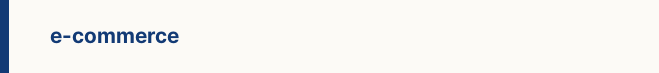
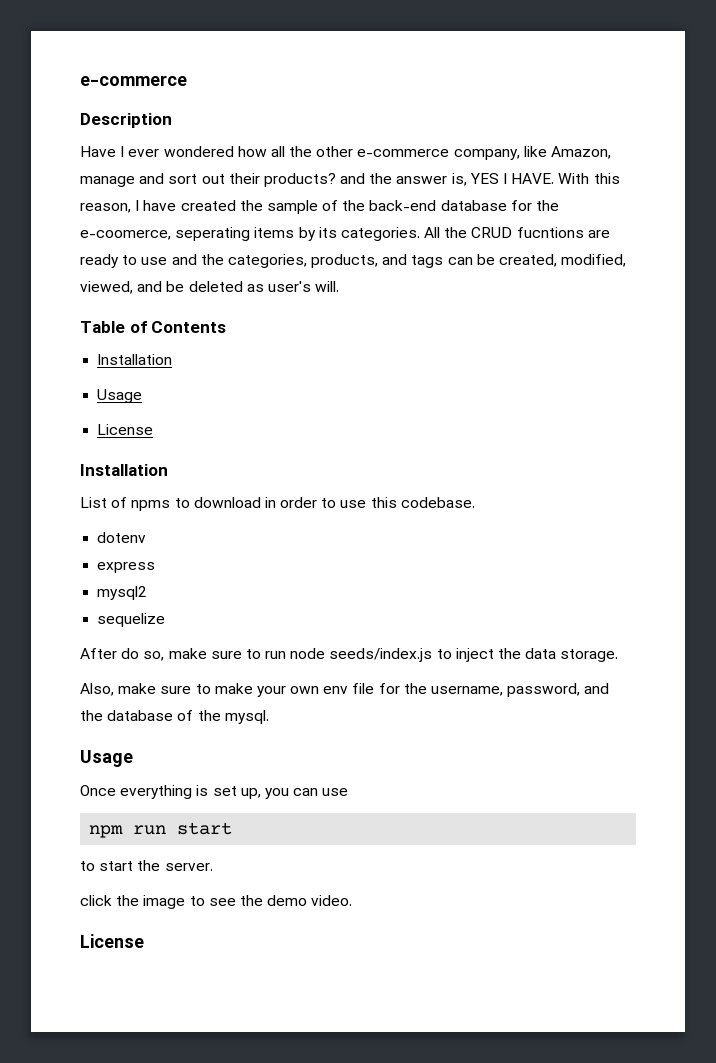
[50,31,179,44] e-commerce -> [80,75,187,86] [80,113,172,128] [80,146,612,160] [80,173,620,187] [80,200,560,214] [80,227,610,241] [80,254,627,268] [80,281,340,294] [80,321,227,333] [97,354,173,365] [97,389,143,403] [97,424,154,435] [80,464,168,476] [80,497,475,511] [97,532,147,543] [97,562,156,573] [97,586,148,600] [97,613,166,627] [80,648,619,662] [80,683,610,697] [80,710,269,724] [80,750,133,767] [80,785,349,799] [89,822,233,838] [80,860,213,871] [80,895,353,909] [80,934,144,948] e-commerce // Description // Have I ever wondered how all the other e-commerce company, like Amazon, manage and sort out their products? and the answer is, YES I HAVE. With this reason, I have created the sample of the back-end database for the e-coomerce, seperating items by its categories. All the CRUD fucntions are ready to use and the categories, products, and tags can be created, modified, viewed, and be deleted as user's will. // Table of Contents // Installation // Usage // License // Installation // List of npms to download in order to use this codebase. // dotenv // express // mysql2 // sequelize // After do so, make sure to run node seeds/index.js to inject the data storage. // Also, make sure to make your own env file for the username, password, and the database of the mysql. // Usage // Once everything is set up, you can use // npm run start // to start the server. // click the image to see the demo video. // License

